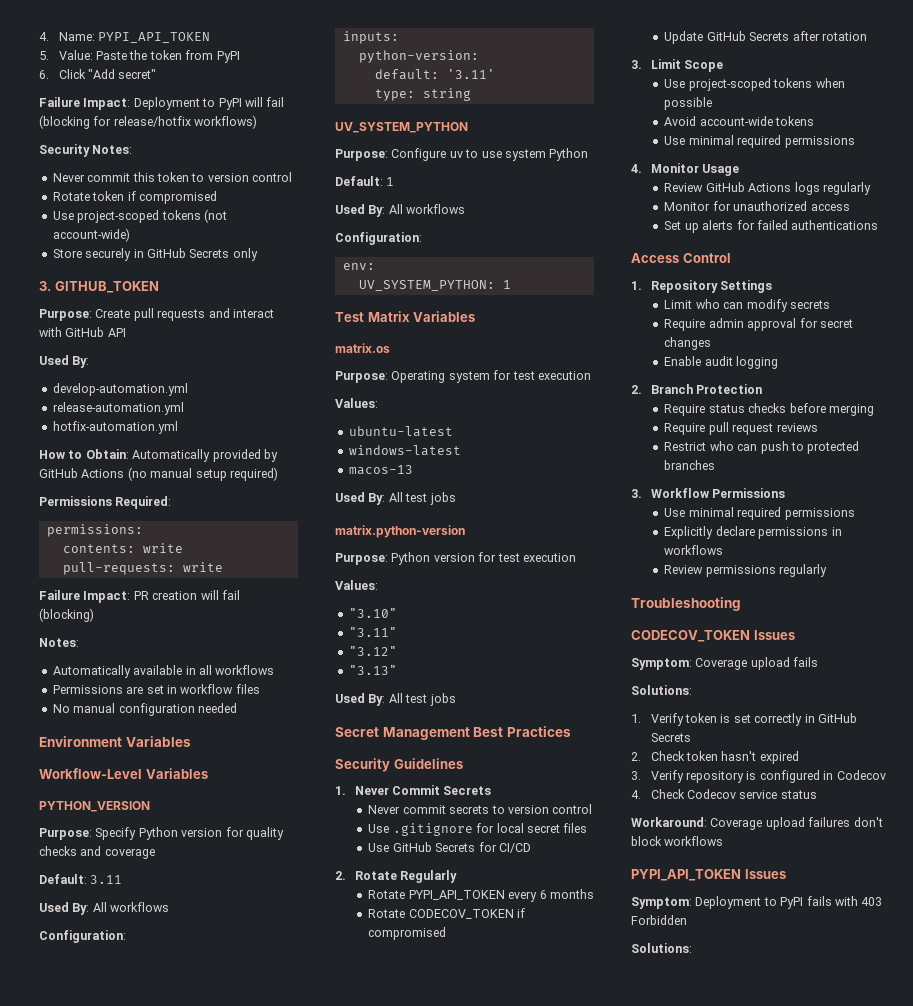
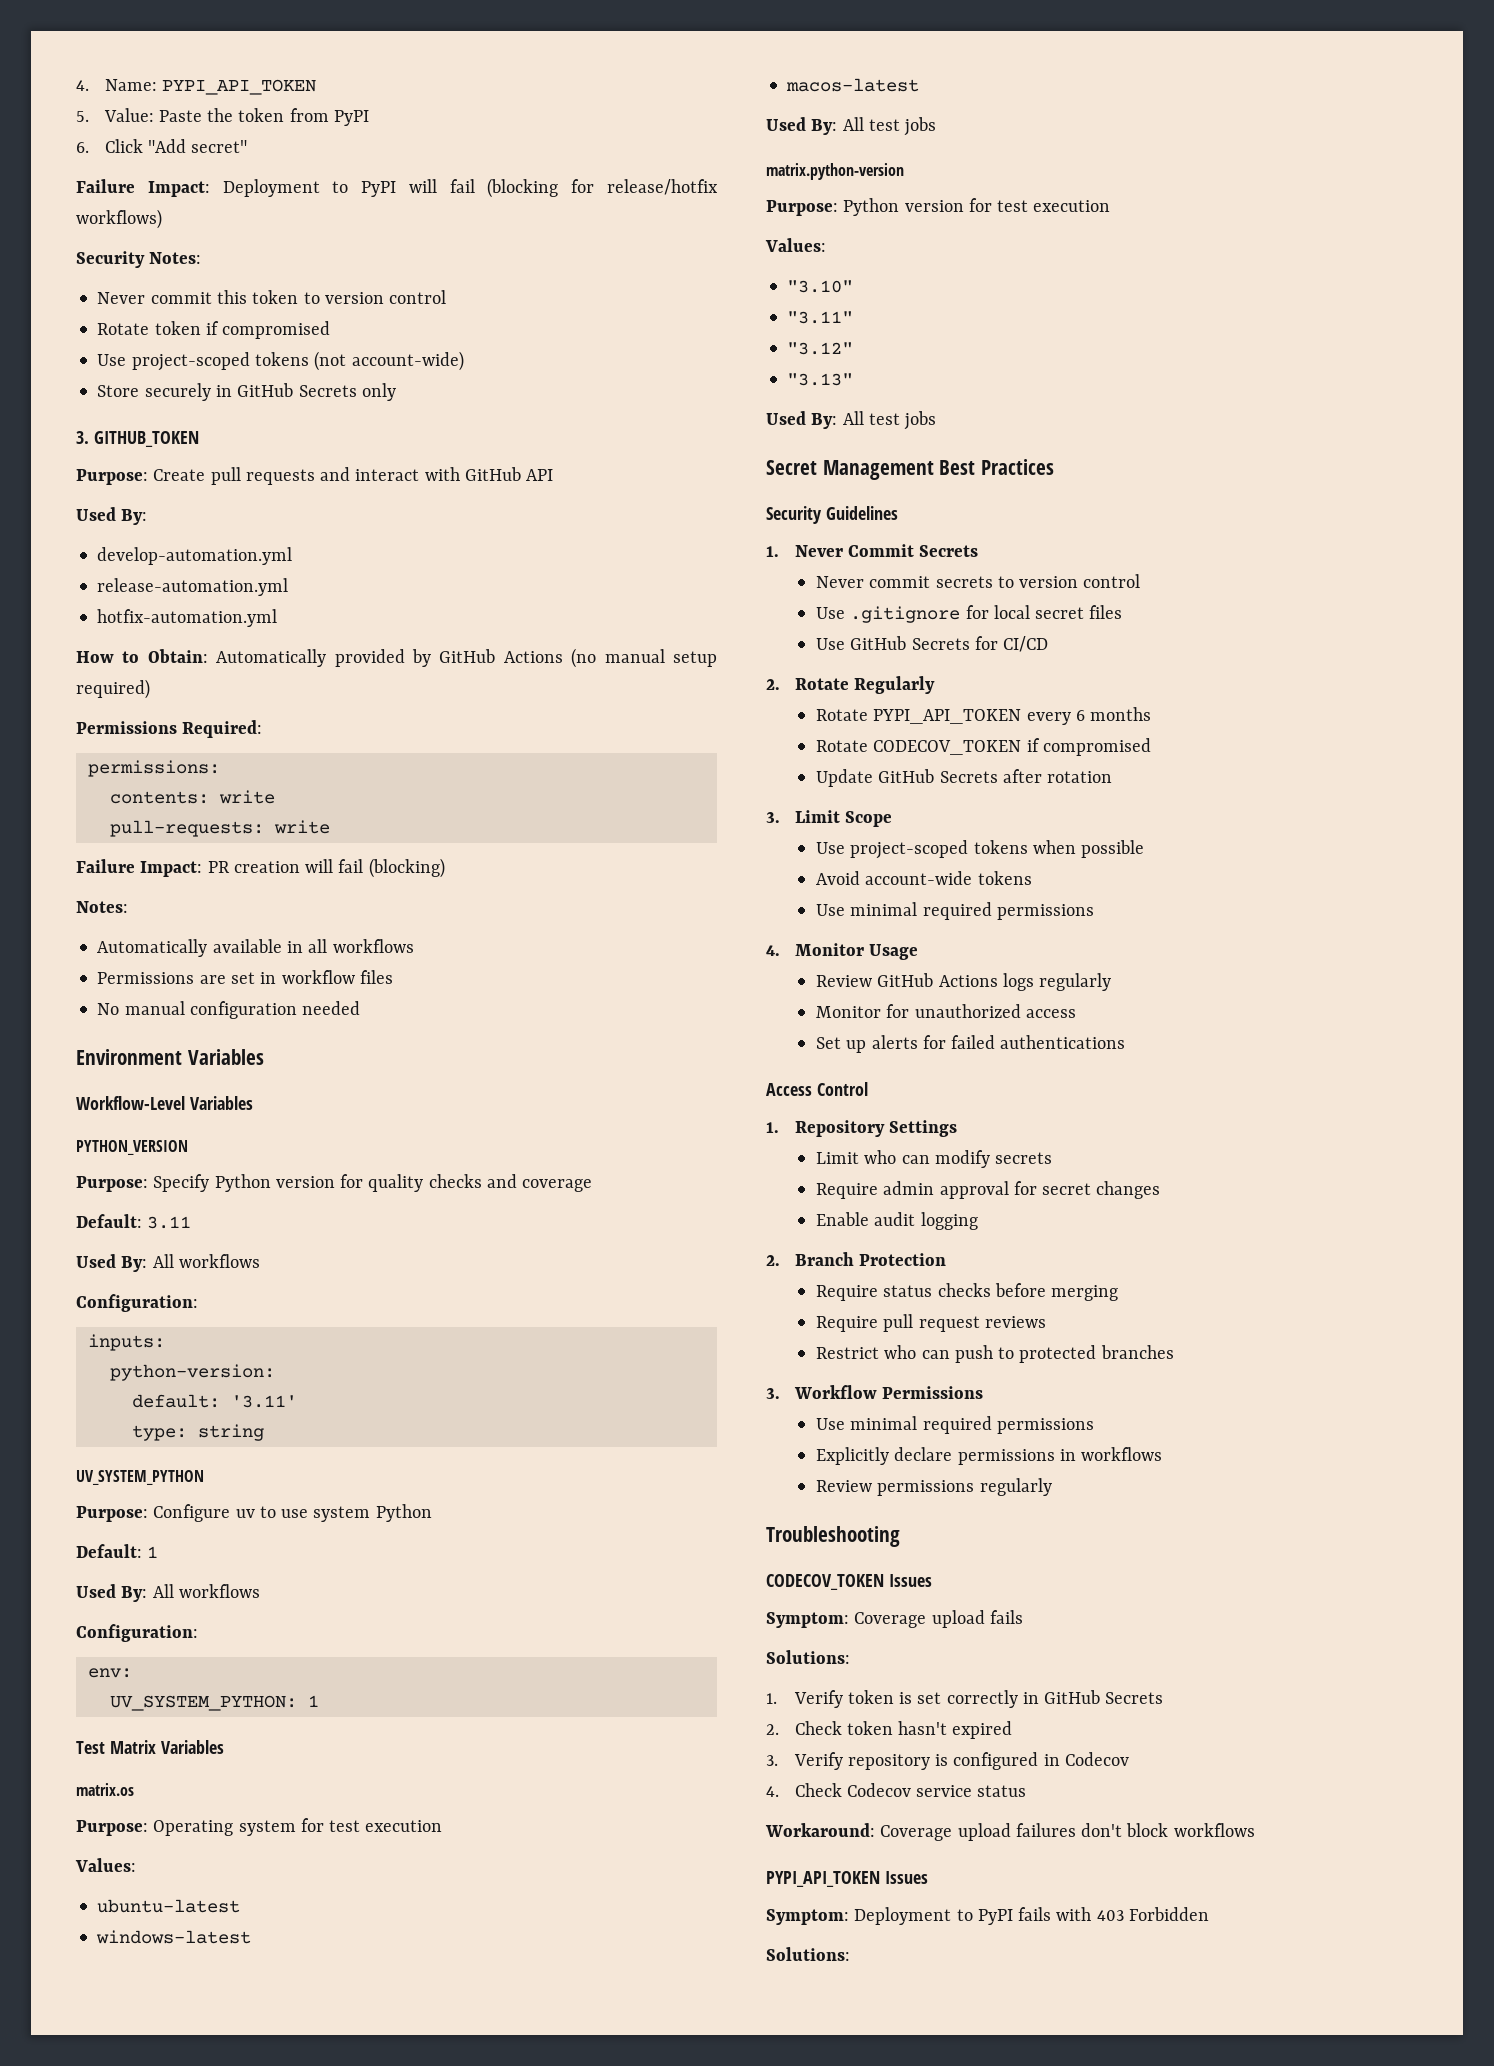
[348,465,413,475] macos-13 -> [786,78,920,92] macos-latest

